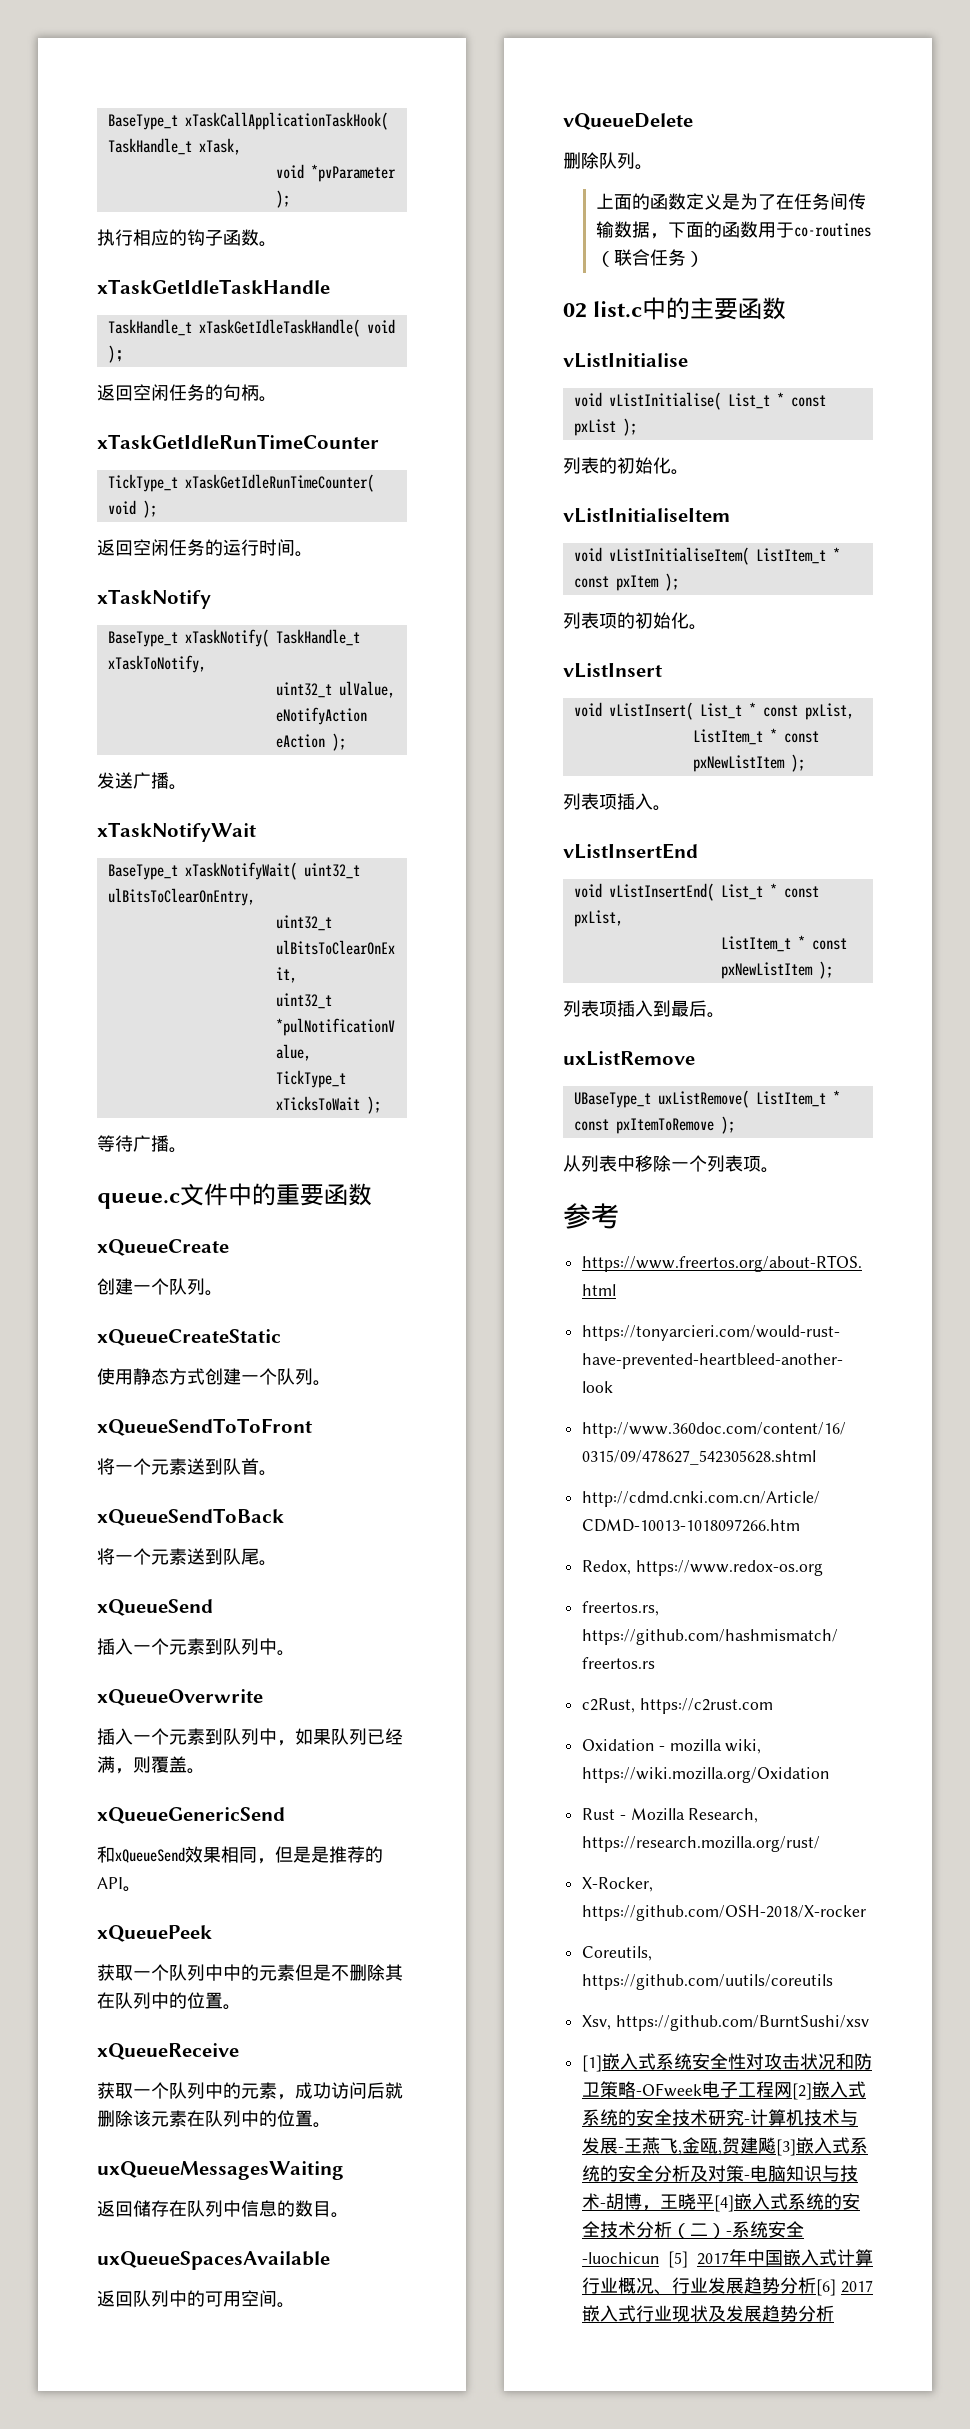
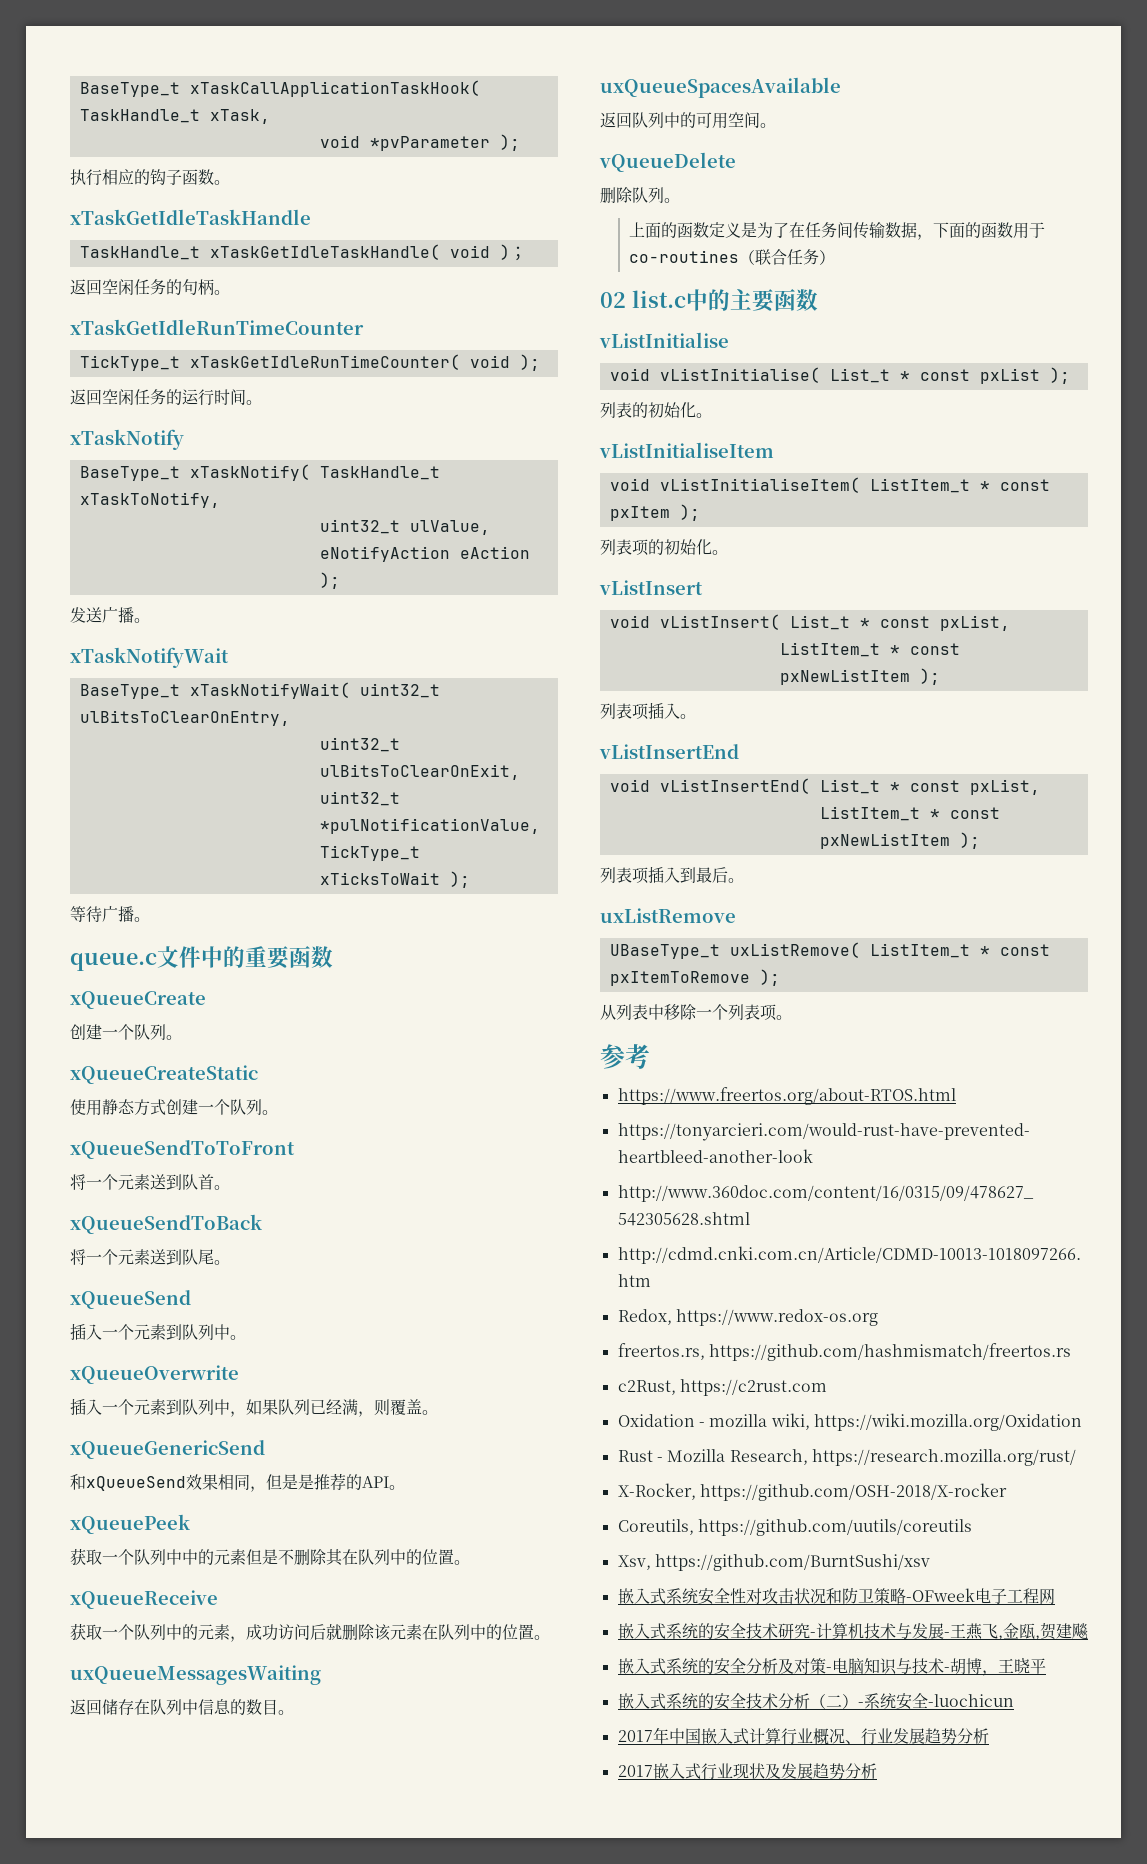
[582,2055,603,2072] [1] -> (930, 1562) none
[792,2083,813,2100] [2] -> (1055, 1596) //
[776,2139,797,2156] [3] -> (1088, 1631) //
[714,2195,735,2212] [4] -> (1046, 1666) //
[668,2251,689,2268] [5] -> (1014, 1700) //
[816,2279,837,2296] [6] -> (989, 1736) //

